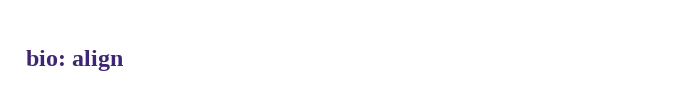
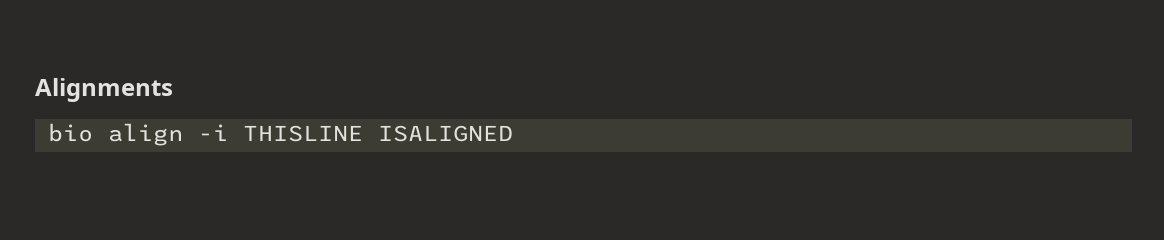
[26,50,124,71] bio: align -> [35,78,173,102] [47,123,513,146] Alignments // bio align -i THISLINE ISALIGNED

